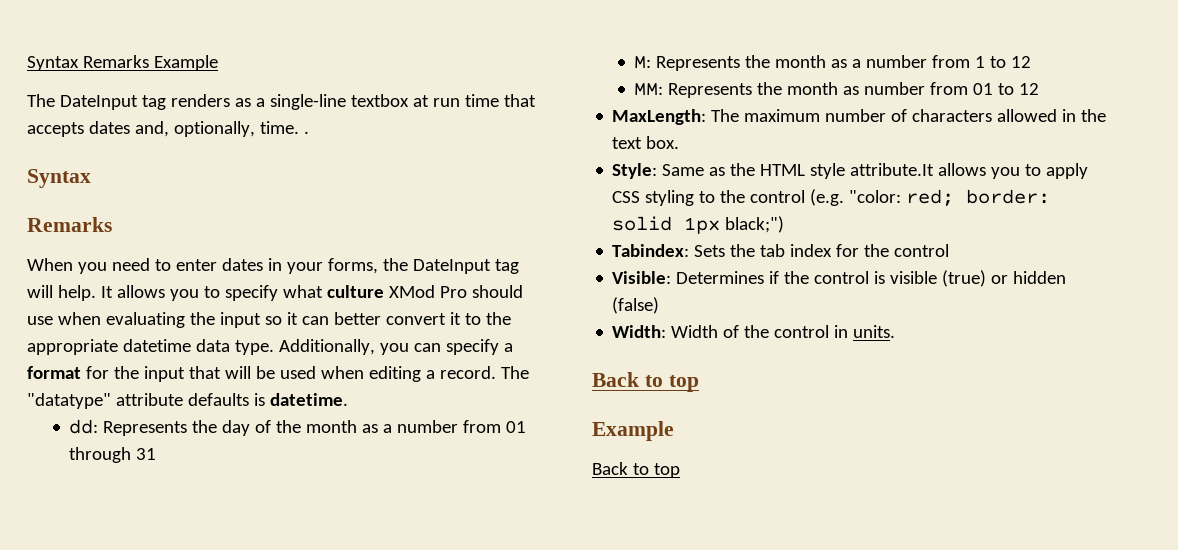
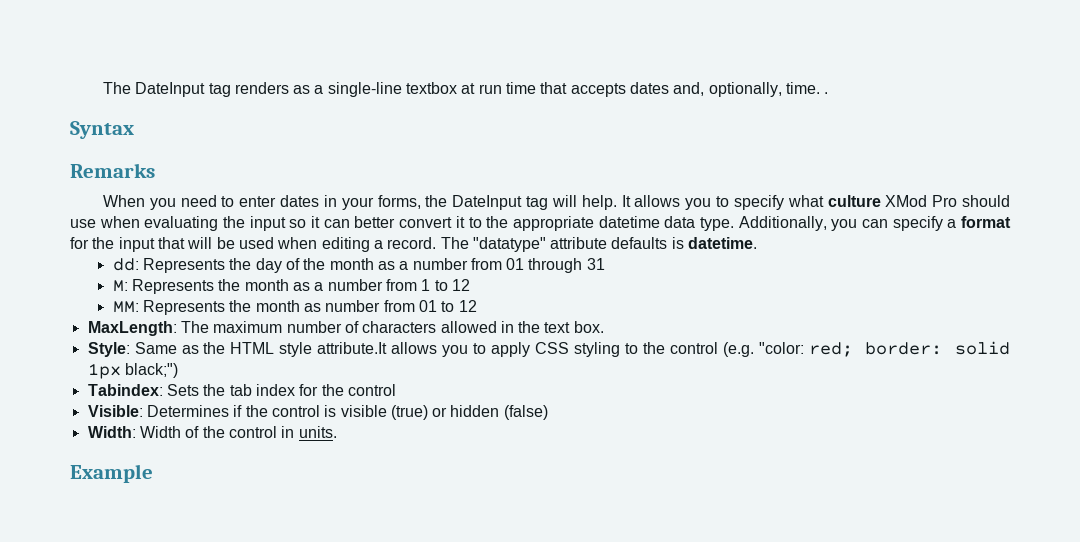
[27,55,218,71] Syntax Remarks Example // -> (102, 88) none
[592,372,699,392] [592,421,674,441] [592,462,680,478] Back to top // Example // Back to top -> [70,464,153,483] Example

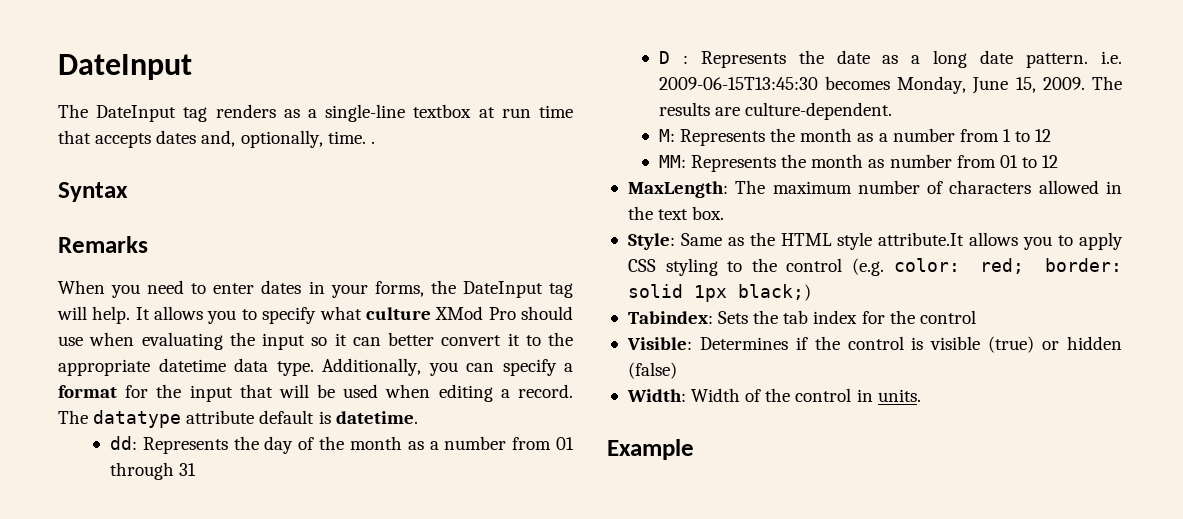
(102, 88) none -> [58,54,192,80] DateInput //
[472,237,668,252] "datatype" attribute defaults -> [93,410,315,428] datatype attribute default
(605, 264) none -> [658,50,1122,68] [658,76,1122,94] [658,102,893,120] // D : Represents the date as a long date pattern. i.e. 2009-06-15T13:45:30 becomes Monday, June 15, 2009. The results are culture-dependent.
[758,342,804,354] "color: -> [893,258,960,272] color:
[124,363,178,378] black;") -> [737,284,811,301] black;)

